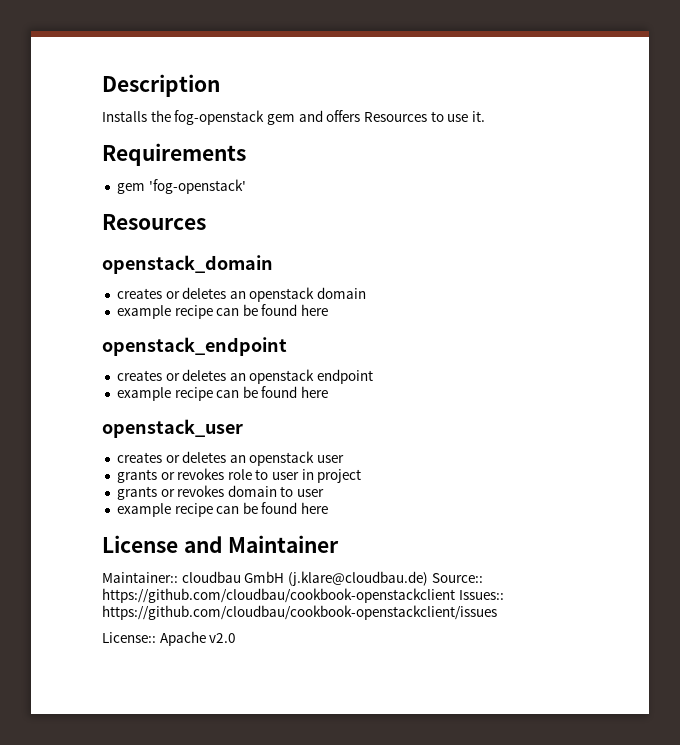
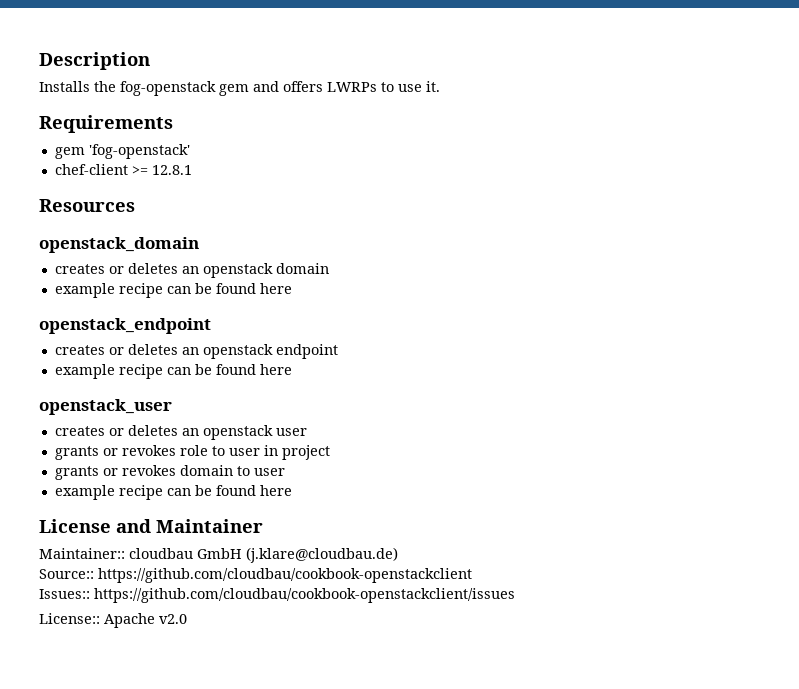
[363,112,427,122] Resources -> [327,82,377,92] LWRPs
(246, 186) none -> [54,164,192,175] // chef-client >= 12.8.1
(428, 578) none -> (398, 555) //
(455, 595) none -> (472, 575) //

